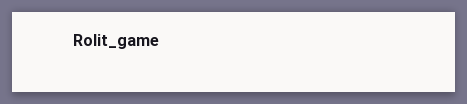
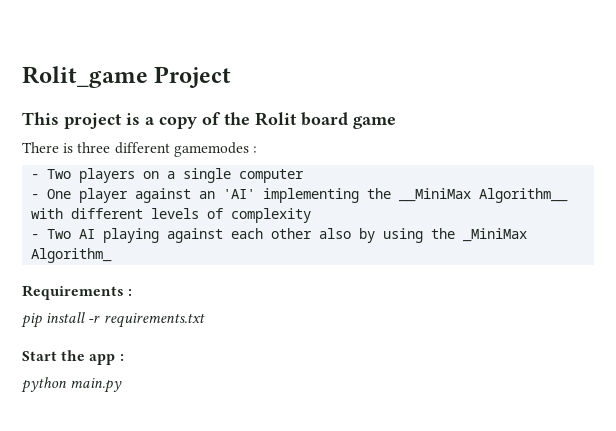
(159, 41) none -> [154,66,232,88] [22,112,396,129] [22,142,257,157] [31,168,305,183] [31,188,569,203] [31,208,312,223] [31,228,528,243] [31,248,113,263] [22,285,133,300] [21,312,205,328] [22,350,124,365] [21,377,123,393] Project // This project is a copy of the Rolit board game // There is three different gamemodes : // - Two players on a single computer // - One player against an 'AI' implementing the __MiniMax Algorithm__ with different levels of complexity // - Two AI playing against each other also by using the _MiniMax Algorithm_ // Requirements : // pip install -r requirements.txt // Start the app : // python main.py

